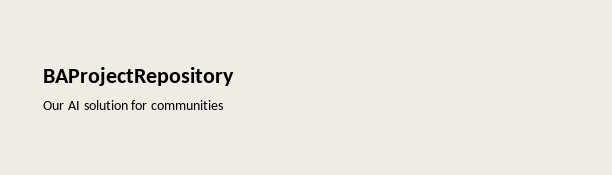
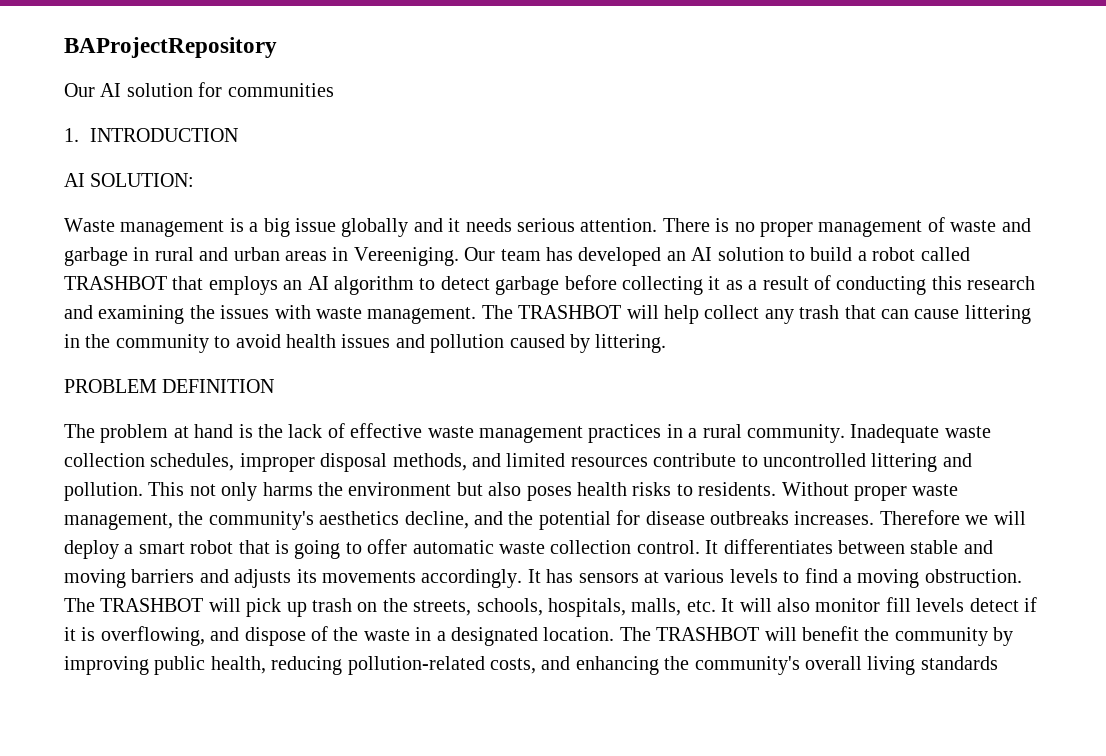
(224, 105) none -> [64,128,239,142] [64,173,195,187] [64,217,1031,237] [64,247,970,266] [64,275,1036,295] [64,305,1031,324] [64,334,667,353] [64,379,275,393] [64,423,991,443] [64,453,972,472] [64,482,959,501] [64,510,1026,530] [64,539,993,559] [64,568,1022,588] [64,597,1037,617] [64,626,1014,646] [64,656,998,675] // 1. INTRODUCTION // AI SOLUTION: // Waste management is a big issue globally and it needs serious attention. There is no proper management of waste and garbage in rural and urban areas in Vereeniging. Our team has developed an AI solution to build a robot called TRASHBOT that employs an AI algorithm to detect garbage before collecting it as a result of conducting this research and examining the issues with waste management. The TRASHBOT will help collect any trash that can cause littering in the community to avoid health issues and pollution caused by littering. // PROBLEM DEFINITION // The problem at hand is the lack of effective waste management practices in a rural community. Inadequate waste collection schedules, improper disposal methods, and limited resources contribute to uncontrolled littering and pollution. This not only harms the environment but also poses health risks to residents. Without proper waste management, the community's aesthetics decline, and the potential for disease outbreaks increases. Therefore we will deploy a smart robot that is going to offer automatic waste collection control. It differentiates between stable and moving barriers and adjusts its movements accordingly. It has sensors at various levels to find a moving obstruction. The TRASHBOT will pick up trash on the streets, schools, hospitals, malls, etc. It will also monitor fill levels detect if it is overflowing, and dispose of the waste in a designated location. The TRASHBOT will benefit the community by improving public health, reducing pollution-related costs, and enhancing the community's overall living standards

